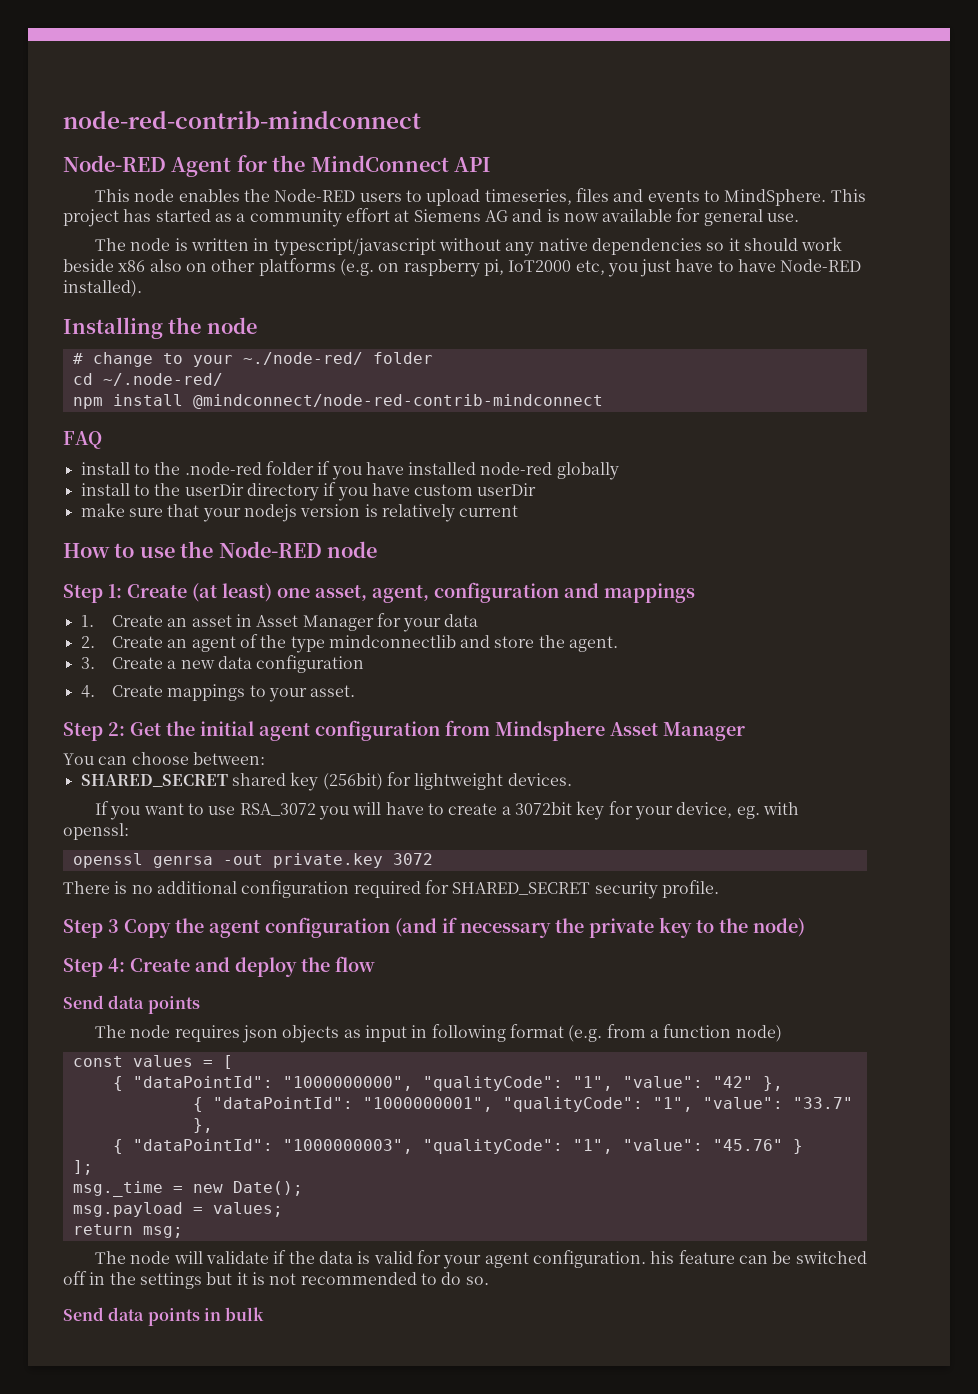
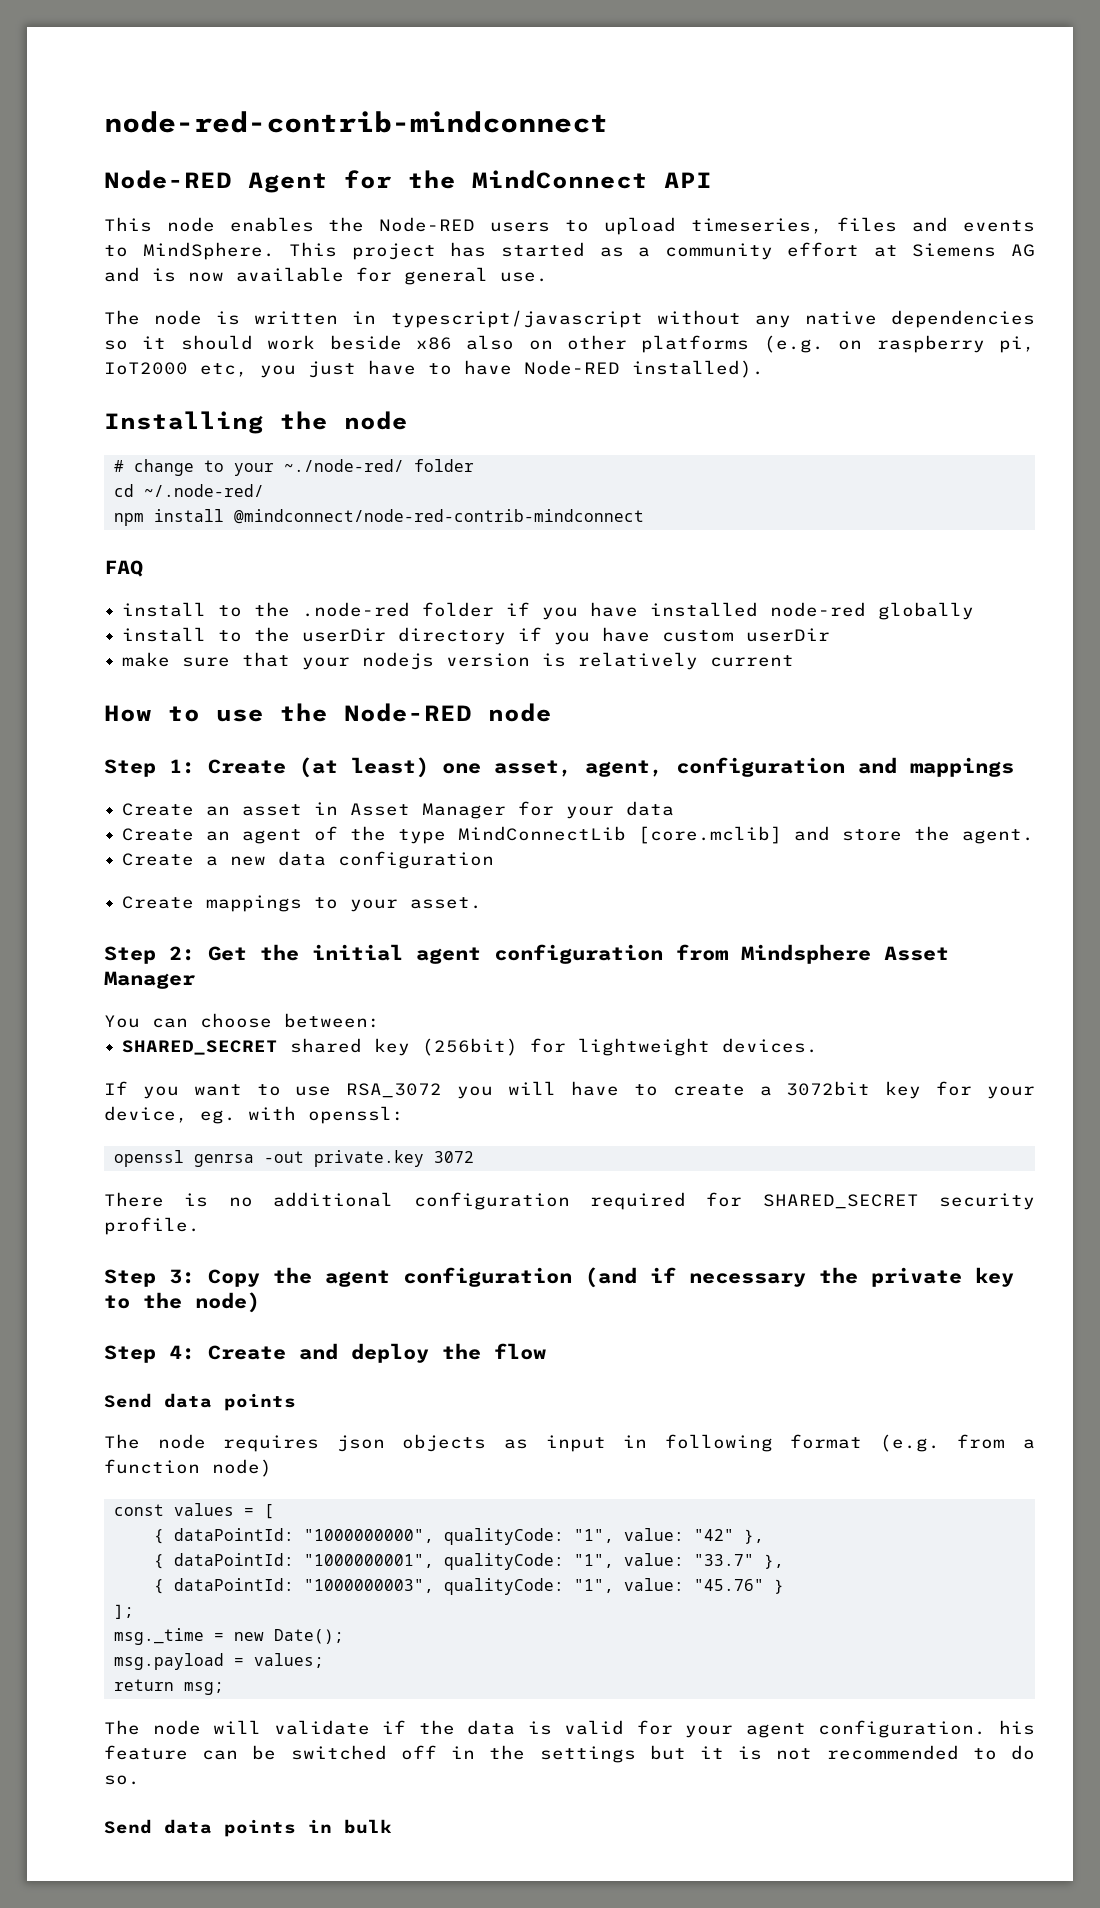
[80,615,94,627] 1. -> (1014, 767) none
[80,636,95,648] 2. -> (675, 808) none
[328,635,456,648] mindconnectlib -> [458,826,783,844] MindConnectLib [core.mclib]
[80,657,95,669] 3. -> (1035, 836) none
[80,685,95,698] 4. -> (495, 860) none
[108,919,119,933] 3 -> [169,1269,195,1284] 3:
[132,1076,783,1091] [192,1097,853,1112] [192,1118,213,1133] [112,1139,703,1154] "dataPointId": "1000000000", "qualityCode": "1", "value": "42" }, // { "dataPointId": "1000000001", "qualityCode": "1", "value": "33.7" }, // { "dataPointId": "1000000003", "qualityCode": "1", "value": -> [173,1528,764,1545] [153,1553,784,1570] [153,1578,684,1595] dataPointId: "1000000000", qualityCode: "1", value: "42" }, // { dataPointId: "1000000001", qualityCode: "1", value: "33.7" }, // { dataPointId: "1000000003", qualityCode: "1", value:

